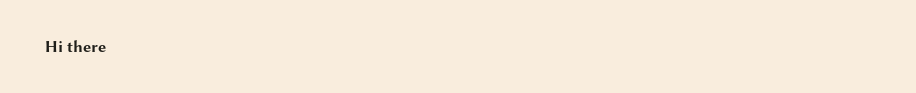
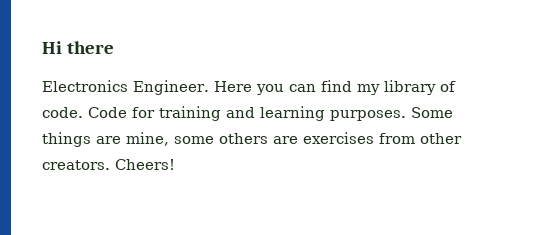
(107, 46) none -> [42,80,456,95] [42,106,453,121] [42,132,462,147] [42,159,175,170] // Electronics Engineer. Here you can find my library of code. Code for training and learning purposes. Some things are mine, some others are exercises from other creators. Cheers!

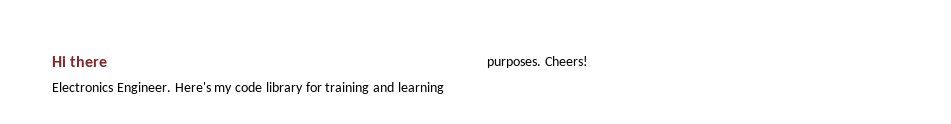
[213,80,456,95] [42,107,127,118] Here you can find my library of code. Code -> [174,82,303,94] Here's my code library
[411,107,453,118] [42,132,462,147] [42,160,110,170] Some things are mine, some others are exercises from other creators. -> (541, 63) none

